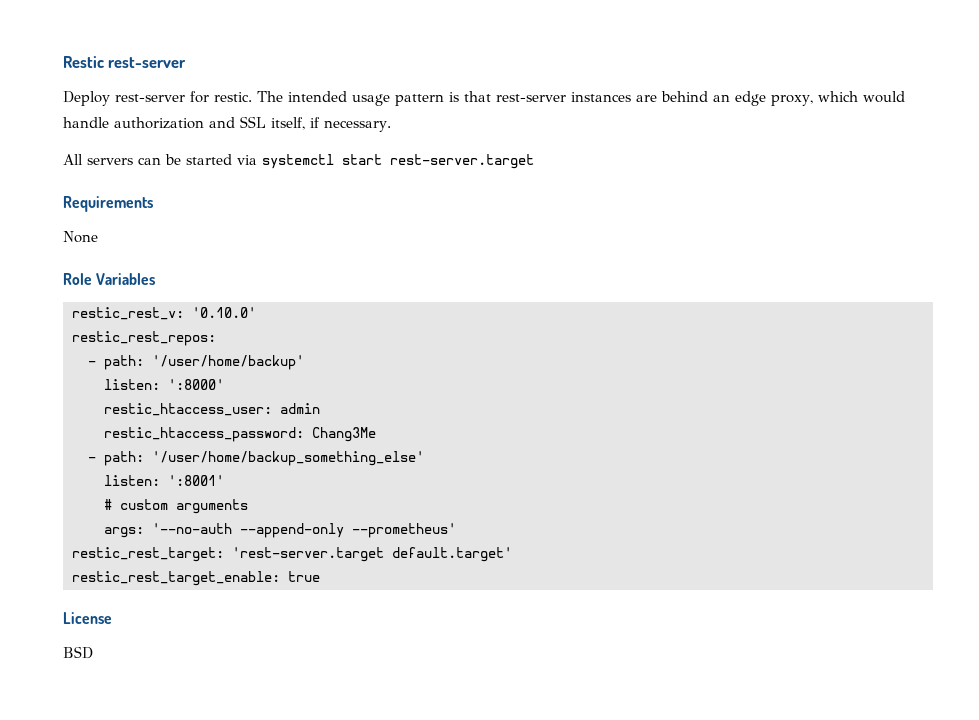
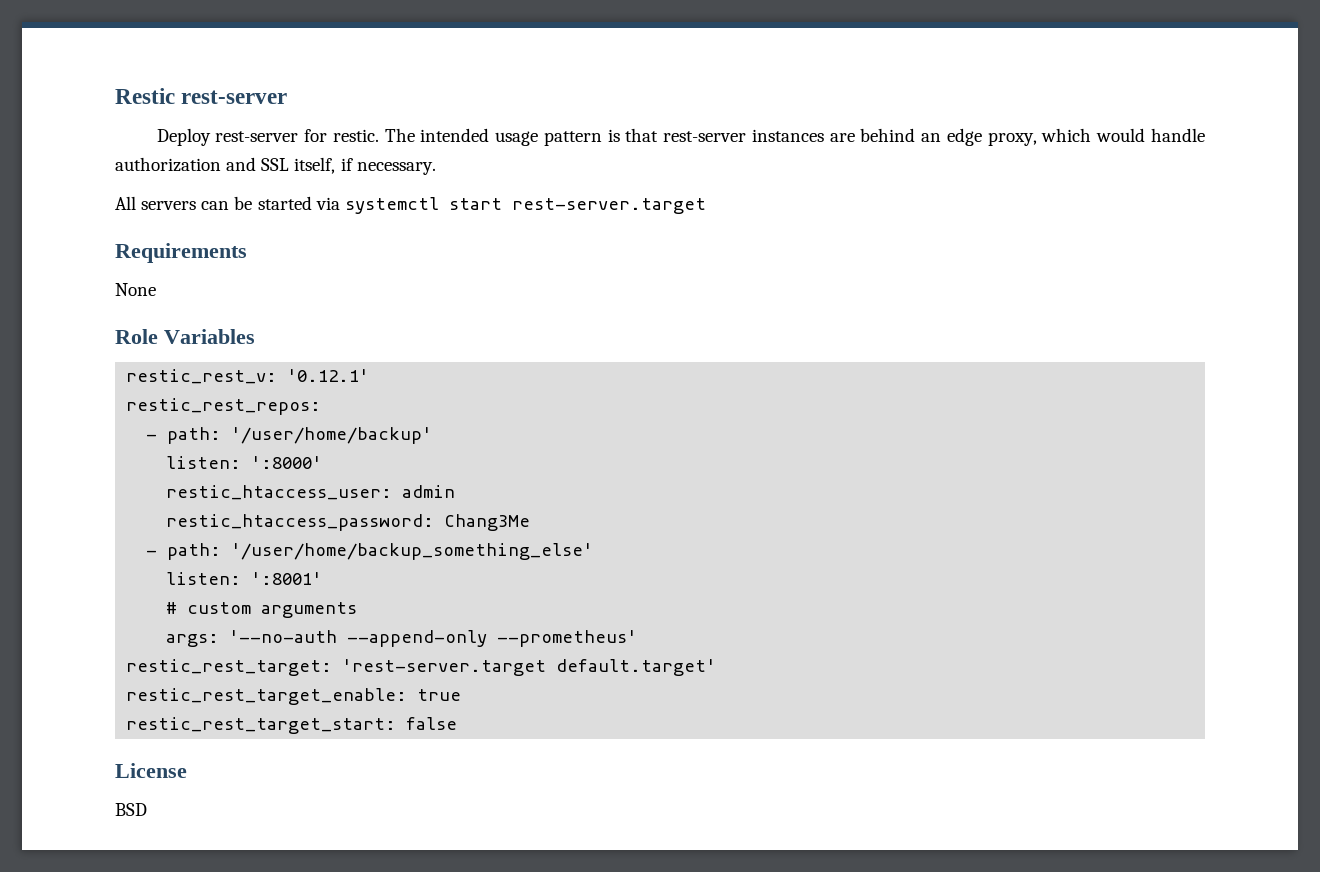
[192,307,256,318] '0.10.0' -> [287,369,370,382] '0.12.1'
(320, 576) none -> [126,717,458,734] // restic_rest_target_start: false

